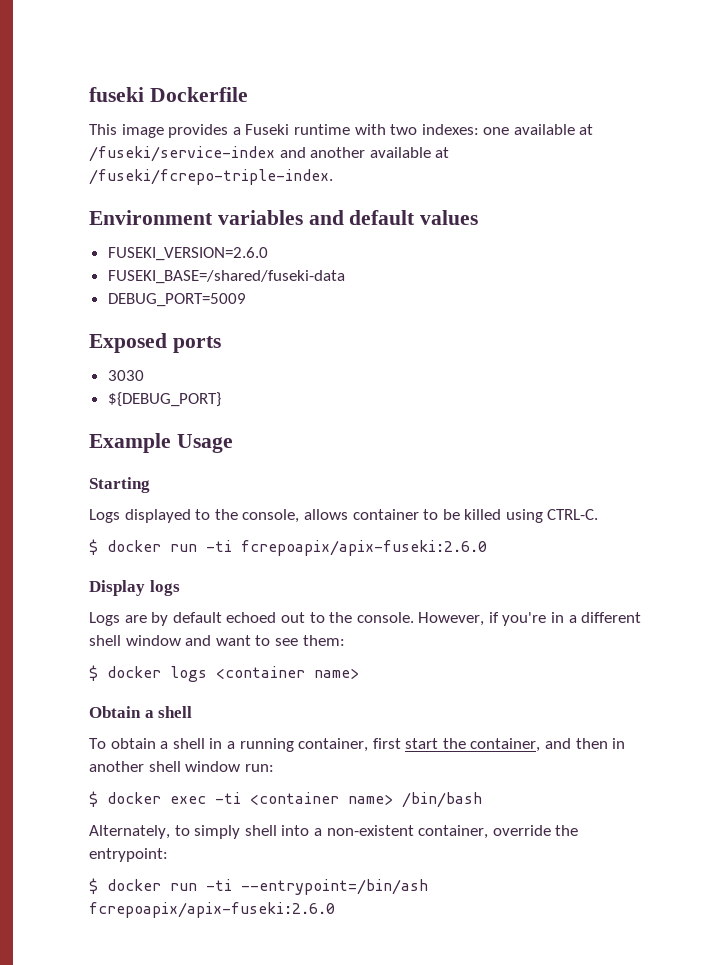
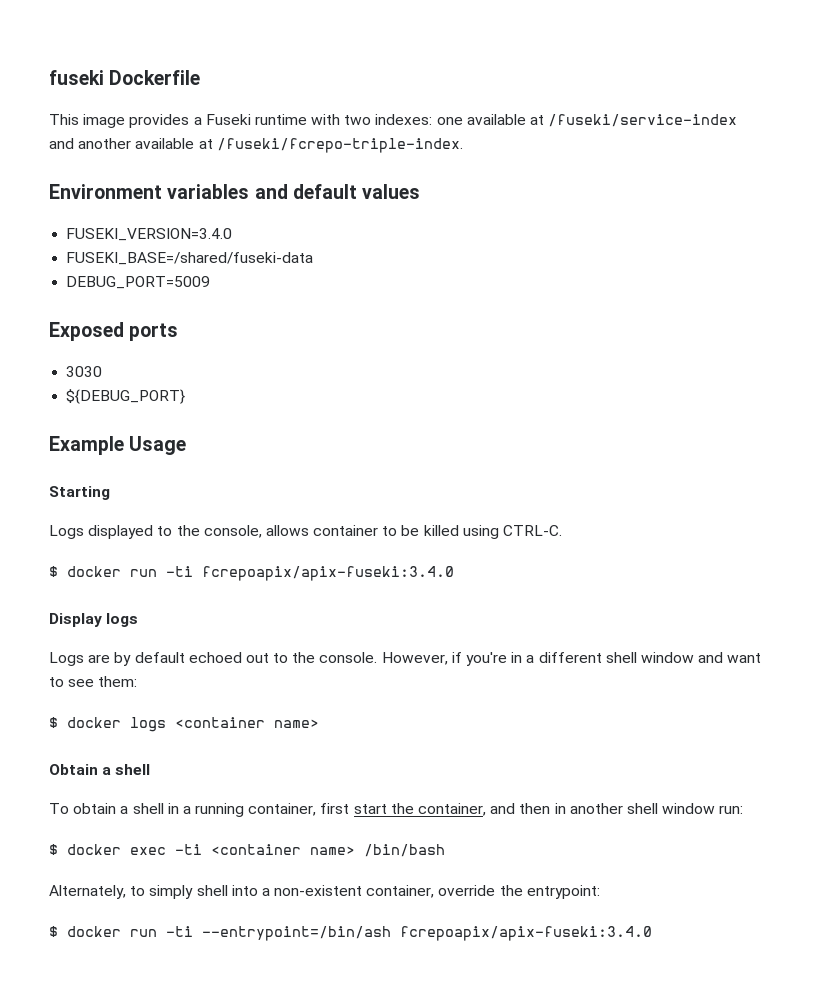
[107,247,268,261] FUSEKI_VERSION=2.6.0 -> [66,228,233,241] FUSEKI_VERSION=3.4.0
[241,540,487,556] fcrepoapix/apix-fuseki:2.6.0 -> [202,566,454,581] fcrepoapix/apix-fuseki:3.4.0
[89,902,335,918] fcrepoapix/apix-fuseki:2.6.0 -> [400,926,652,941] fcrepoapix/apix-fuseki:3.4.0

